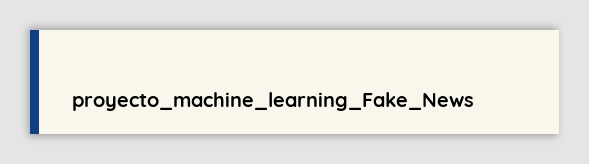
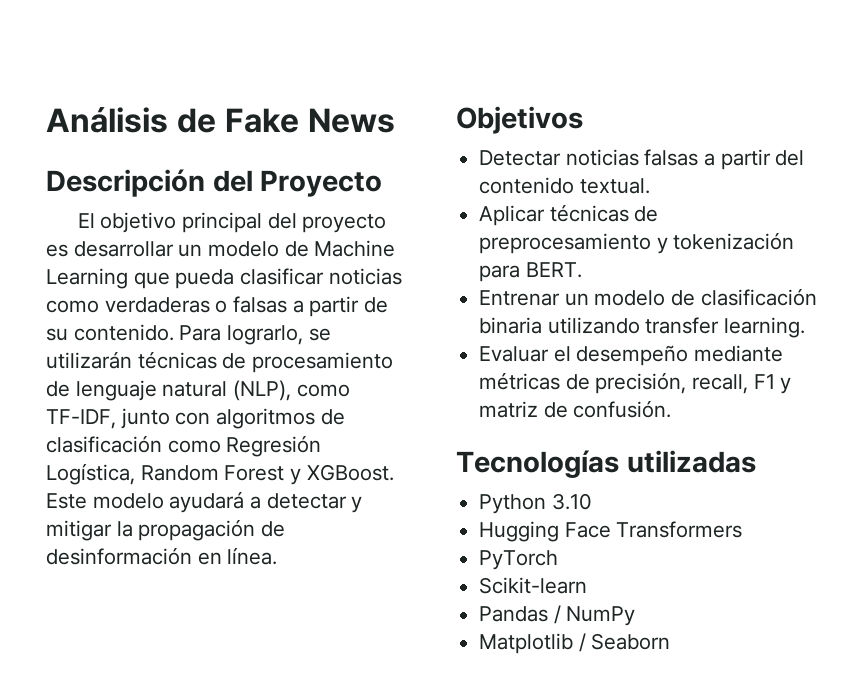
[72,92,474,111] proyecto_machine_learning_Fake_News -> [46,107,395,133] [46,169,383,197] [77,212,387,233] [46,240,396,257] [46,268,402,289] [46,296,389,317] [46,324,331,345] [46,351,394,373] [46,380,350,401] [46,408,345,429] [46,435,322,457] [46,463,394,485] [46,491,363,513] [46,519,286,541] [46,547,278,565] [456,106,583,134] [479,149,805,170] [479,177,650,194] [479,204,659,226] [479,232,795,254] [479,262,582,282] [479,288,817,306] [479,317,806,338] [479,345,784,366] [479,372,792,394] [479,400,672,418] [456,450,756,478] [479,493,592,514] [479,521,743,542] [479,550,559,570] [479,577,588,594] [479,605,636,626] [479,633,671,654] Análisis de Fake News // Descripción del Proyecto // El objetivo principal del proyecto es desarrollar un modelo de Machine Learning que pueda clasificar noticias como verdaderas o falsas a partir de su contenido. Para lograrlo, se utilizarán técnicas de procesamiento de lenguaje natural (NLP), como TF-IDF, junto con algoritmos de clasificación como Regresión Logística, Random Forest y XGBoost. Este modelo ayudará a detectar y mitigar la propagación de desinformación en línea. // Objetivos // Detectar noticias falsas a partir del contenido textual. // Aplicar técnicas de preprocesamiento y tokenización para BERT. // Entrenar un modelo de clasificación binaria utilizando transfer learning. // Evaluar el desempeño mediante métricas de precisión, recall, F1 y matriz de confusión. // Tecnologías utilizadas // Python 3.10 // Hugging Face Transformers // PyTorch // Scikit-learn // Pandas / NumPy // Matplotlib / Seaborn

